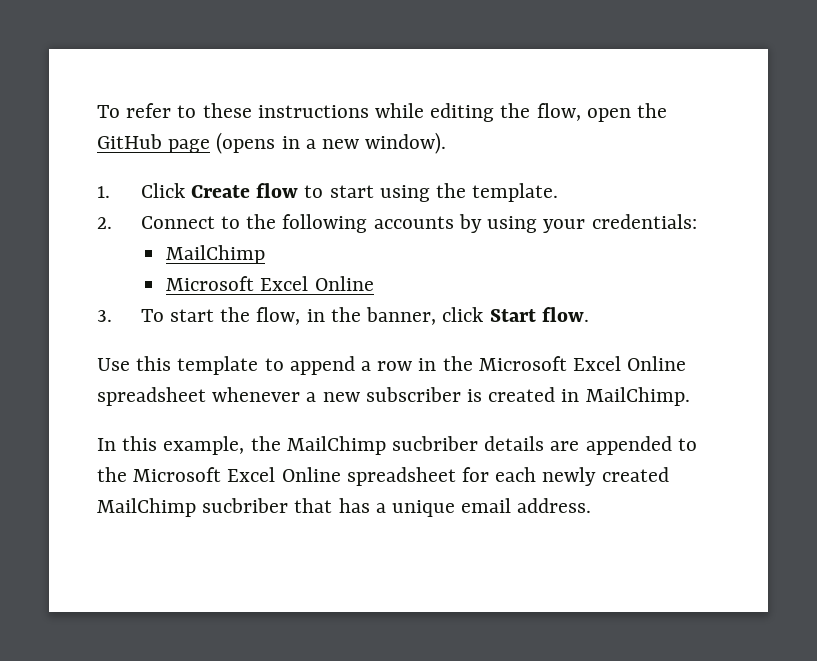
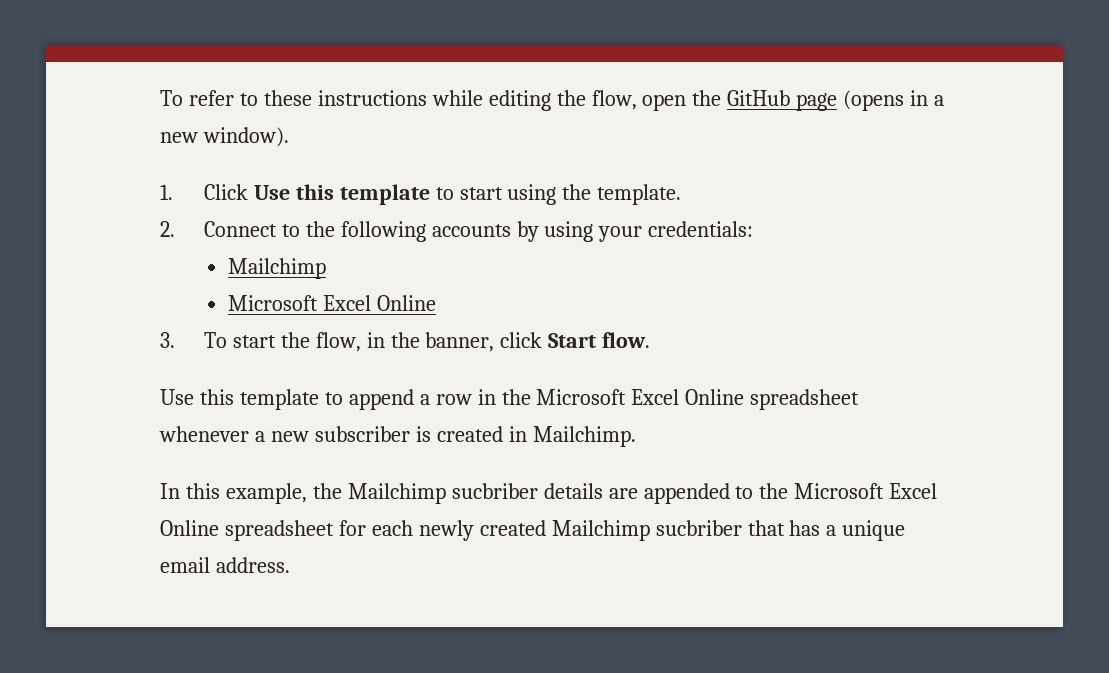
[191,183,299,198] Create flow -> [253,184,430,205] Use this template
[166,245,266,264] MailChimp -> [228,258,327,279] Mailchimp
[585,387,690,406] MailChimp. -> [532,426,636,447] Mailchimp.
[286,436,386,455] MailChimp -> [347,483,446,504] Mailchimp
[97,498,196,517] MailChimp -> [551,520,650,541] Mailchimp

